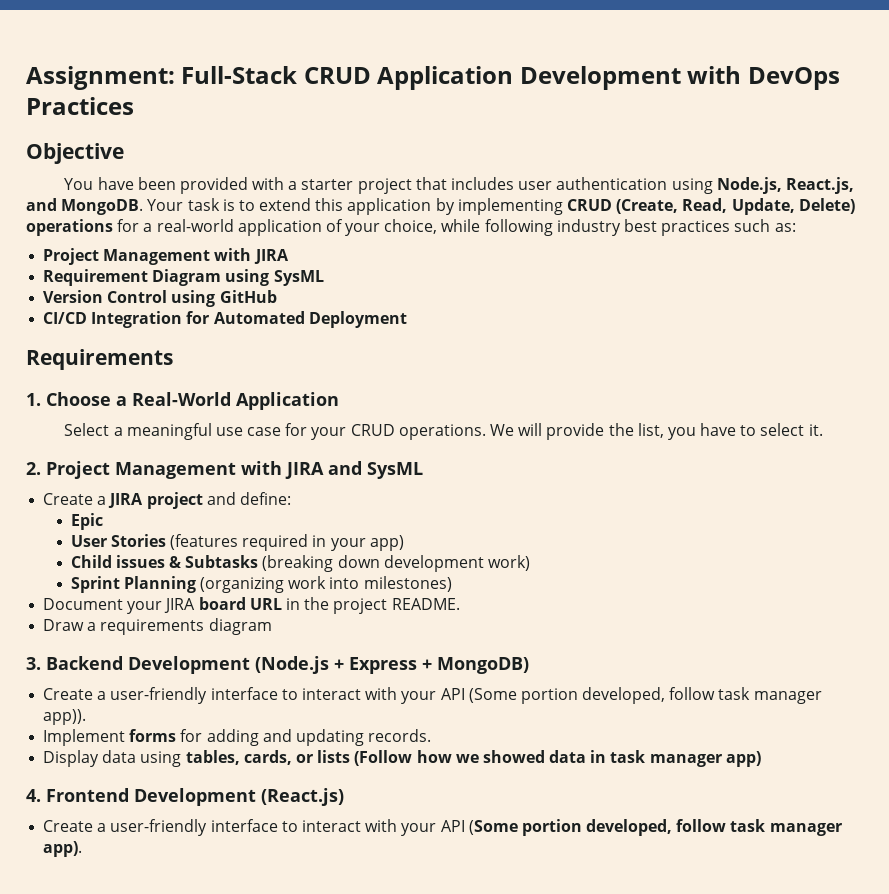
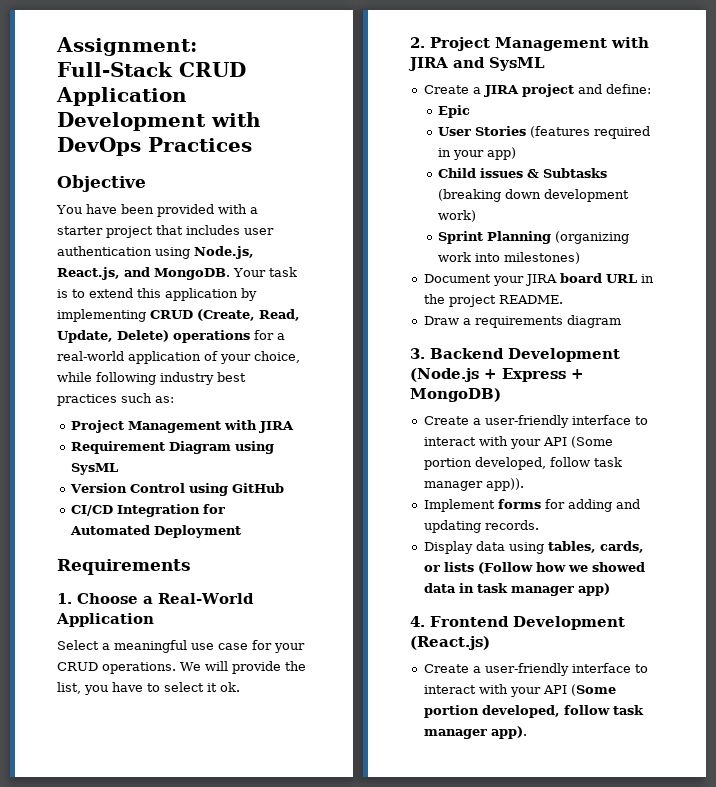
[808,424,823,436] it. -> [207,682,240,692] it ok.

